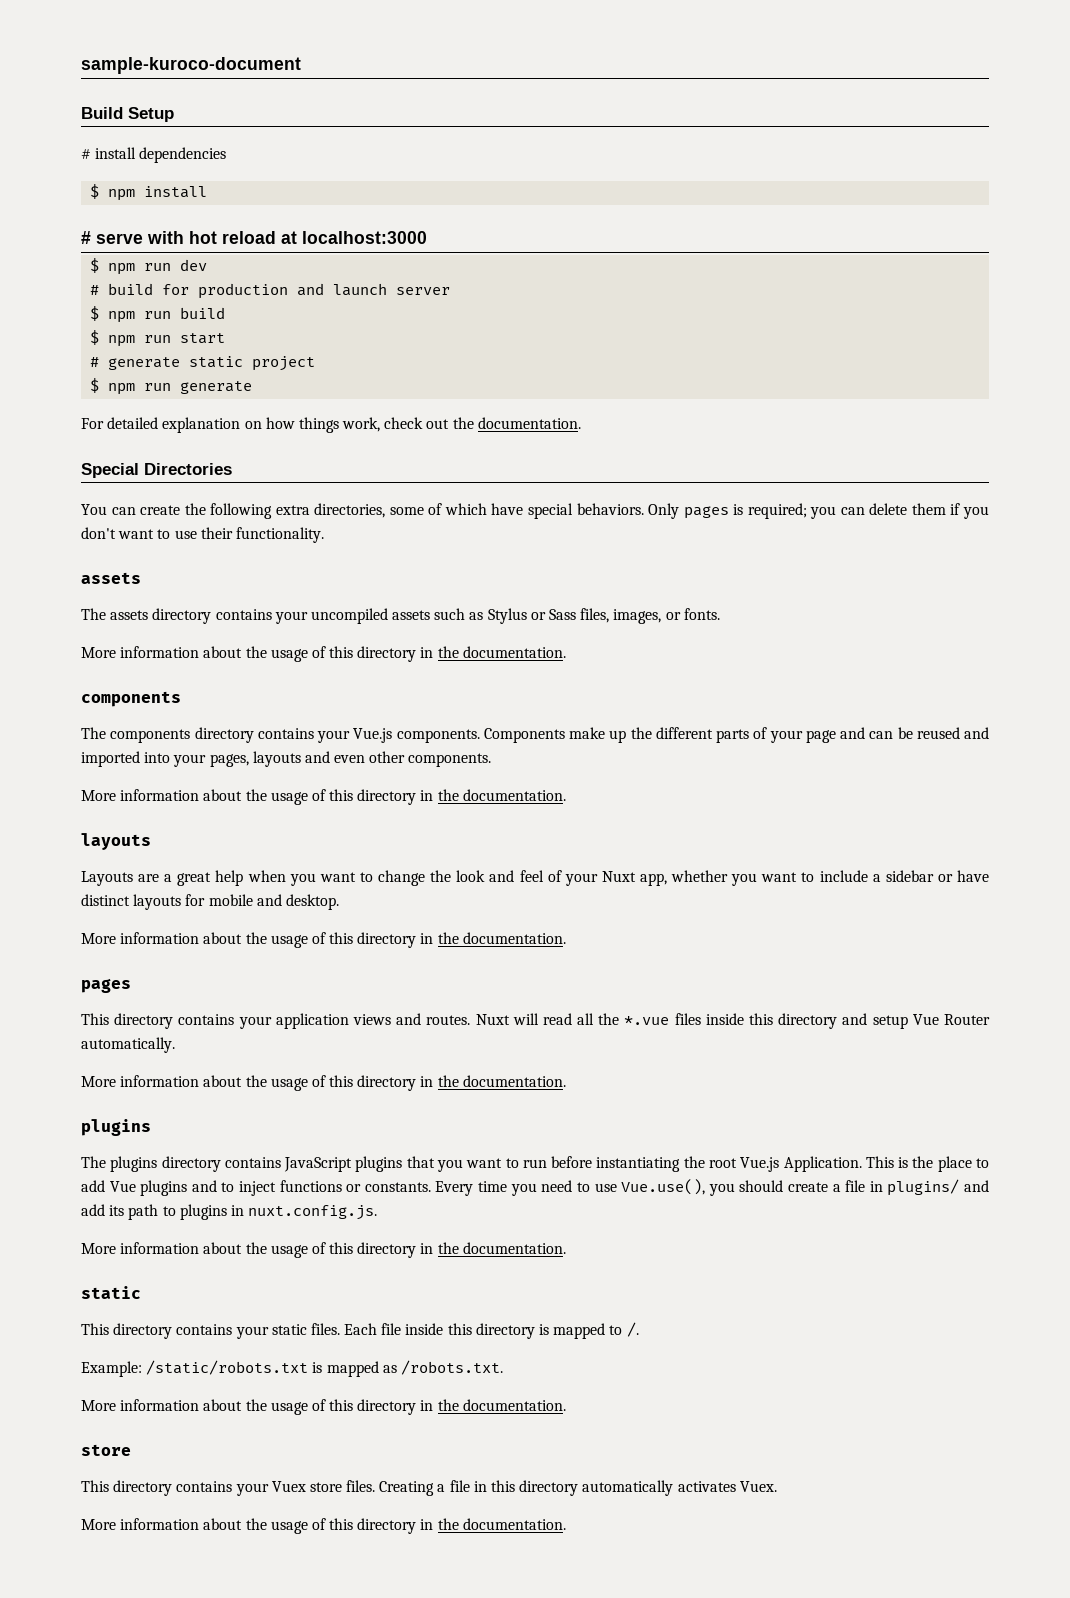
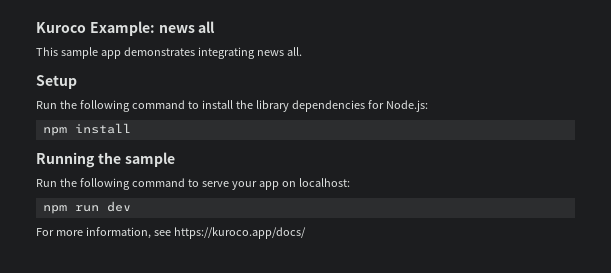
[81,57,301,74] [81,107,174,122] [81,147,137,159] sample-kuroco-document // Build Setup // # install -> [36,21,216,36] [36,47,302,59] [36,75,77,89] [36,100,289,112] Kuroco Example: news all // This sample app demonstrates integrating news all. // Setup // Run the following command to install the library
[90,184,100,199] // $ -> [367,100,428,112] for Node.js: //
[81,231,427,244] [90,258,208,275] [90,283,451,299] [90,306,226,323] [90,330,226,347] [90,356,316,371] [90,378,253,395] [81,417,581,433] [81,463,232,478] [81,503,989,519] [81,527,324,543] [81,572,141,584] [81,608,720,624] [81,646,566,662] [81,691,181,707] [81,727,989,743] [81,751,492,767] [81,789,566,805] [81,833,151,850] [81,870,990,886] [81,894,339,910] [81,932,566,948] [81,978,131,993] [81,1013,990,1029] [81,1037,175,1053] [81,1075,566,1091] [81,1119,151,1136] [81,1156,990,1172] [81,1179,989,1196] [81,1204,378,1220] [81,1242,566,1258] [81,1286,141,1299] [81,1322,639,1339] [81,1360,503,1377] [81,1399,566,1415] [81,1444,131,1456] [81,1480,777,1496] [81,1518,566,1534] # serve with hot reload at localhost:3000 // $ npm run dev // # build for production and launch server // $ npm run build // $ npm run start // # generate static project // $ npm run generate // For detailed explanation on how things work, check out the documentation. // Special Directories // You can create the following extra directories, some of which have special behaviors. Only pages is required; you can delete them if you don't want to use their functionality. // assets // The assets directory contains your uncompiled assets such as Stylus or Sass files, images, or fonts. // More information about the usage of this directory in the documentation. // components // The components directory contains your Vue.js components. Components make up the different parts of your page and can be reused and imported into your pages, layouts and even other components. // More information about the usage of this directory in the documentation. // layouts // Layouts are a great help when you want to change the look and feel of your Nuxt app, whether you want to include a sidebar or have distinct layouts for mobile and desktop. // More information about the usage of this directory in the documentation. // pages // This directory contains your application views and routes. Nuxt will read all the *.vue files inside this directory and setup Vue Router automatically. // More information about the usage of this directory in the documentation. // plugins // The plugins directory contains JavaScript plugins that you want to run before instantiating the root Vue.js Application. This is the place to add Vue plugins and to inject functions or constants. Every time you need to use Vue.use(), you should create a file in plugins/ and add its path to plugins in nuxt.config.js. // More information about the usage of this directory in the documentation. // static // This directory contains your static files. Each file inside this directory is mapped to /. // Example: /static/robots.txt is mapped as /robots.txt. // More information about the usage of this directory in the documentation. // store // This directory contains your Vuex store files. Creating a file in this directory automatically activates Vuex. // More information about the usage of this directory in the documentation. -> [36,152,175,168] [36,178,350,190] [42,201,131,214] [36,227,306,239] Running the sample // Run the following command to serve your app on localhost: // npm run dev // For more information, see https://kuroco.app/docs/

